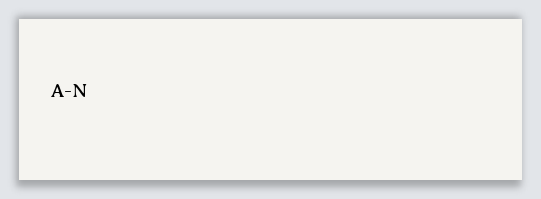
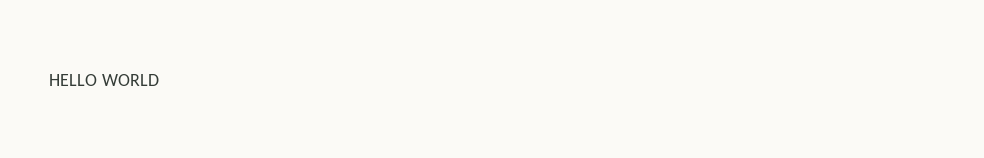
[51,84,87,97] A-N -> [49,74,159,86] HELLO WORLD

